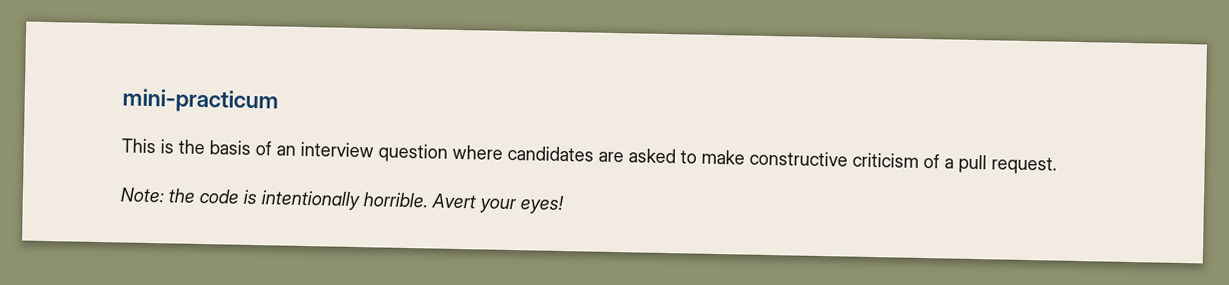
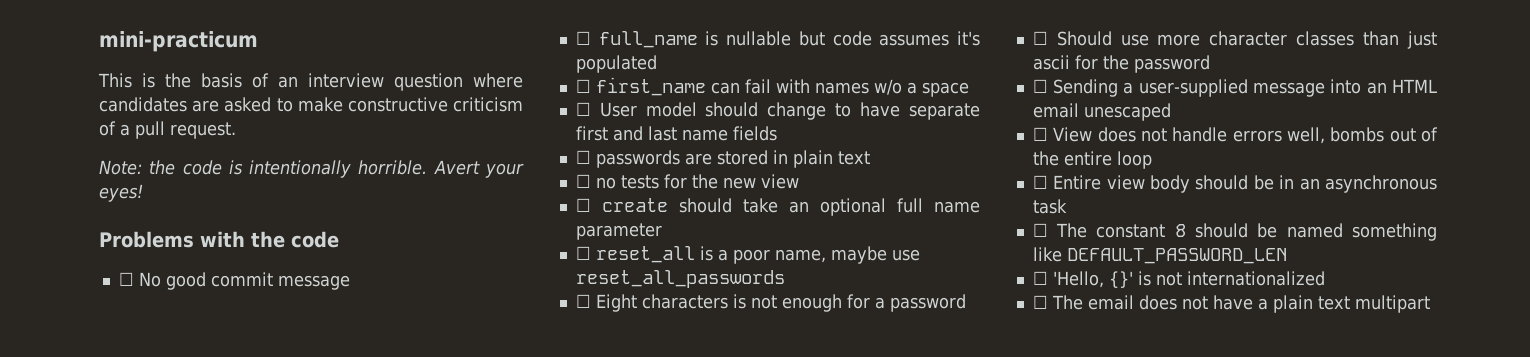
(564, 205) none -> [99,231,339,248] [118,272,350,290] [575,31,980,48] [575,55,657,73] [575,77,969,97] [575,102,980,120] [575,126,777,141] [575,150,870,168] [575,174,799,189] [575,198,980,216] [575,223,662,240] [575,246,920,264] [575,270,785,288] [575,294,966,312] [1032,31,1437,49] [1032,55,1210,73] [1032,79,1437,97] [1032,103,1171,121] [1032,127,1438,144] [1032,151,1152,169] [1032,175,1437,193] [1032,199,1067,214] [1032,223,1437,241] [1032,247,1287,264] [1032,271,1325,288] [1032,295,1430,313] // Problems with the code // ☐ No good commit message // ☐ full_name is nullable but code assumes it's populated // ☐ first_name can fail with names w/o a space // ☐ User model should change to have separate first and last name fields // ☐ passwords are stored in plain text // ☐ no tests for the new view // ☐ create should take an optional full name parameter // ☐ reset_all is a poor name, maybe use reset_all_passwords // ☐ Eight characters is not enough for a password // ☐ Should use more character classes than just ascii for the password // ☐ Sending a user-supplied message into an HTML email unescaped // ☐ View does not handle errors well, bombs out of the entire loop // ☐ Entire view body should be in an asynchronous task // ☐ The constant 8 should be named something like DEFAULT_PASSWORD_LEN // ☐ 'Hello, {}' is not internationalized // ☐ The email does not have a plain text multipart

